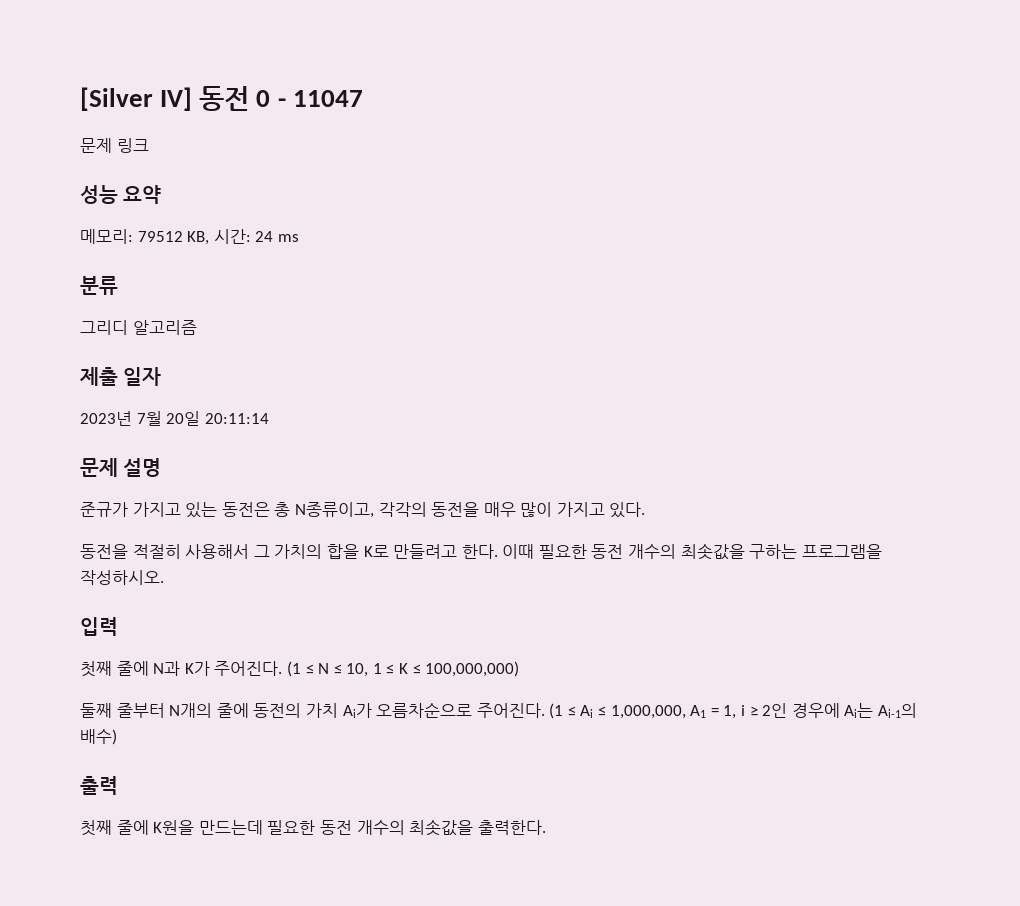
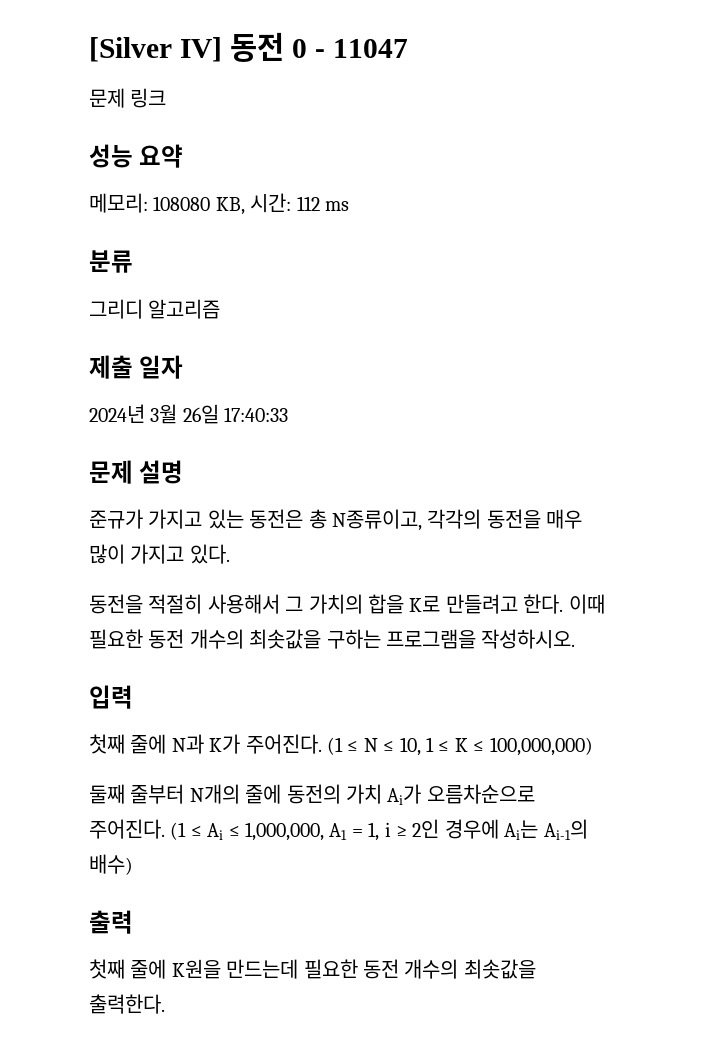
[137,231,183,242] 79512 -> [153,196,211,211] 108080
[255,231,274,242] 24 -> [296,196,320,211] 112
[80,411,269,426] 2023년 7월 20일 20:11:14 -> [89,404,289,424] 2024년 3월 26일 17:40:33

